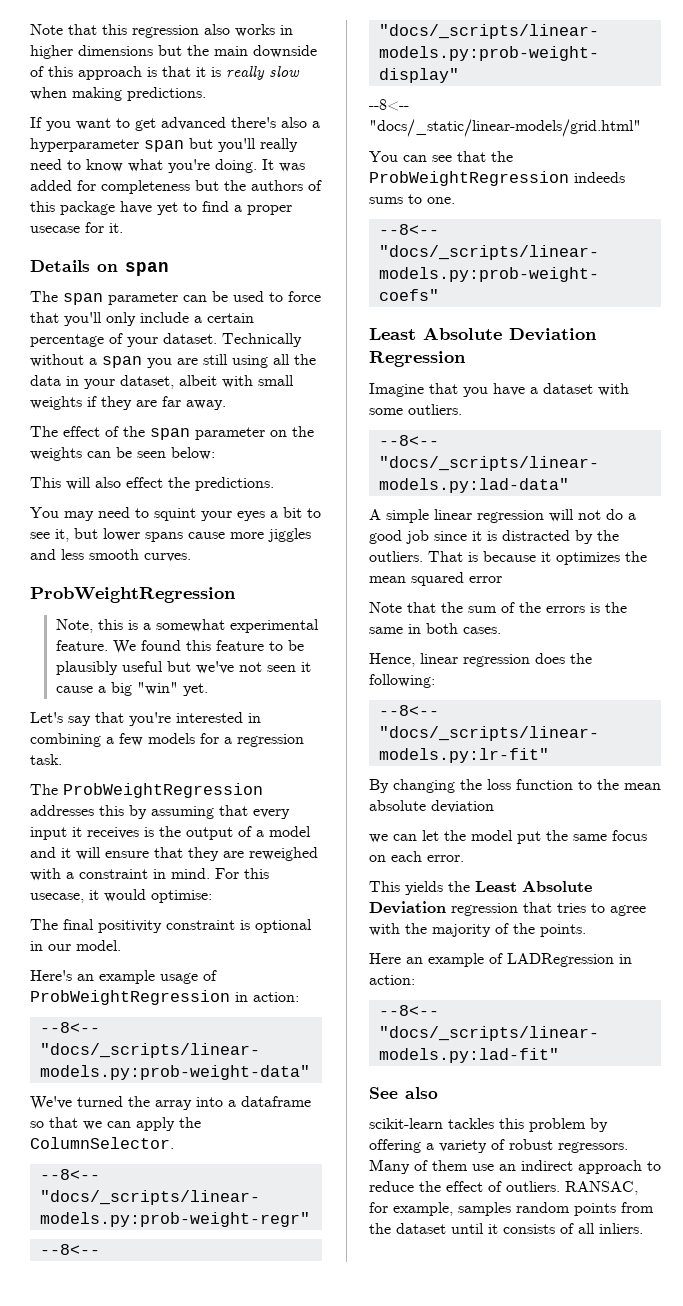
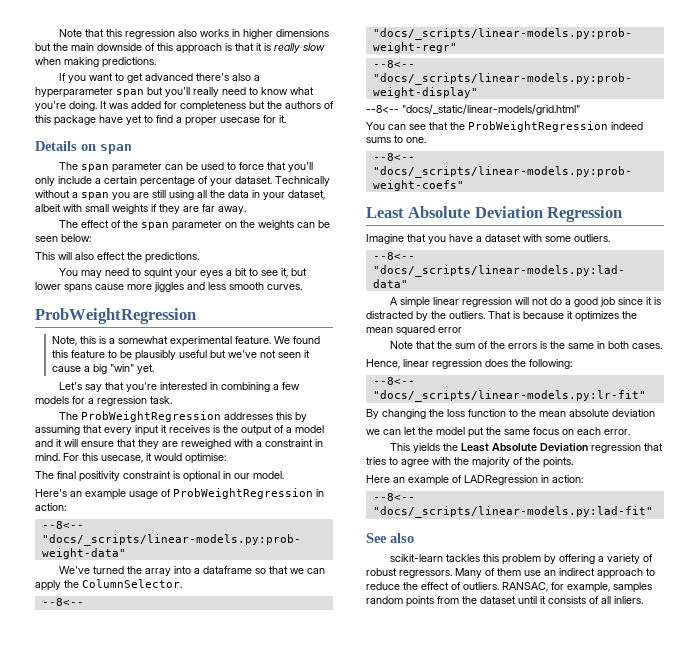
[574,172,625,183] indeeds -> [611,122,643,130] indeed

